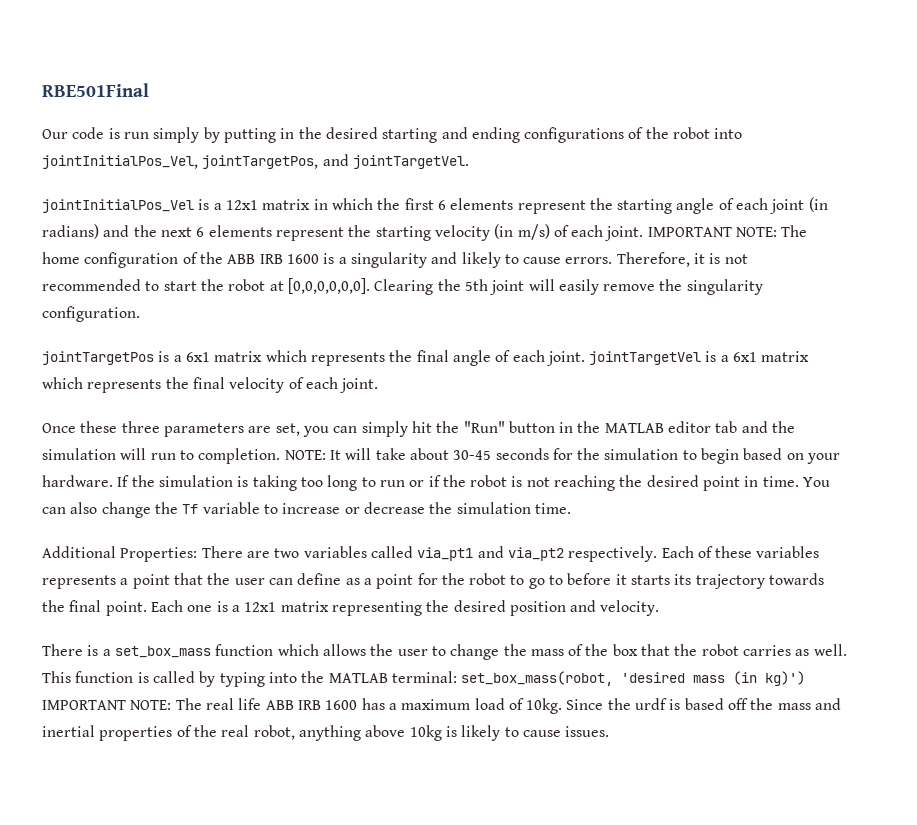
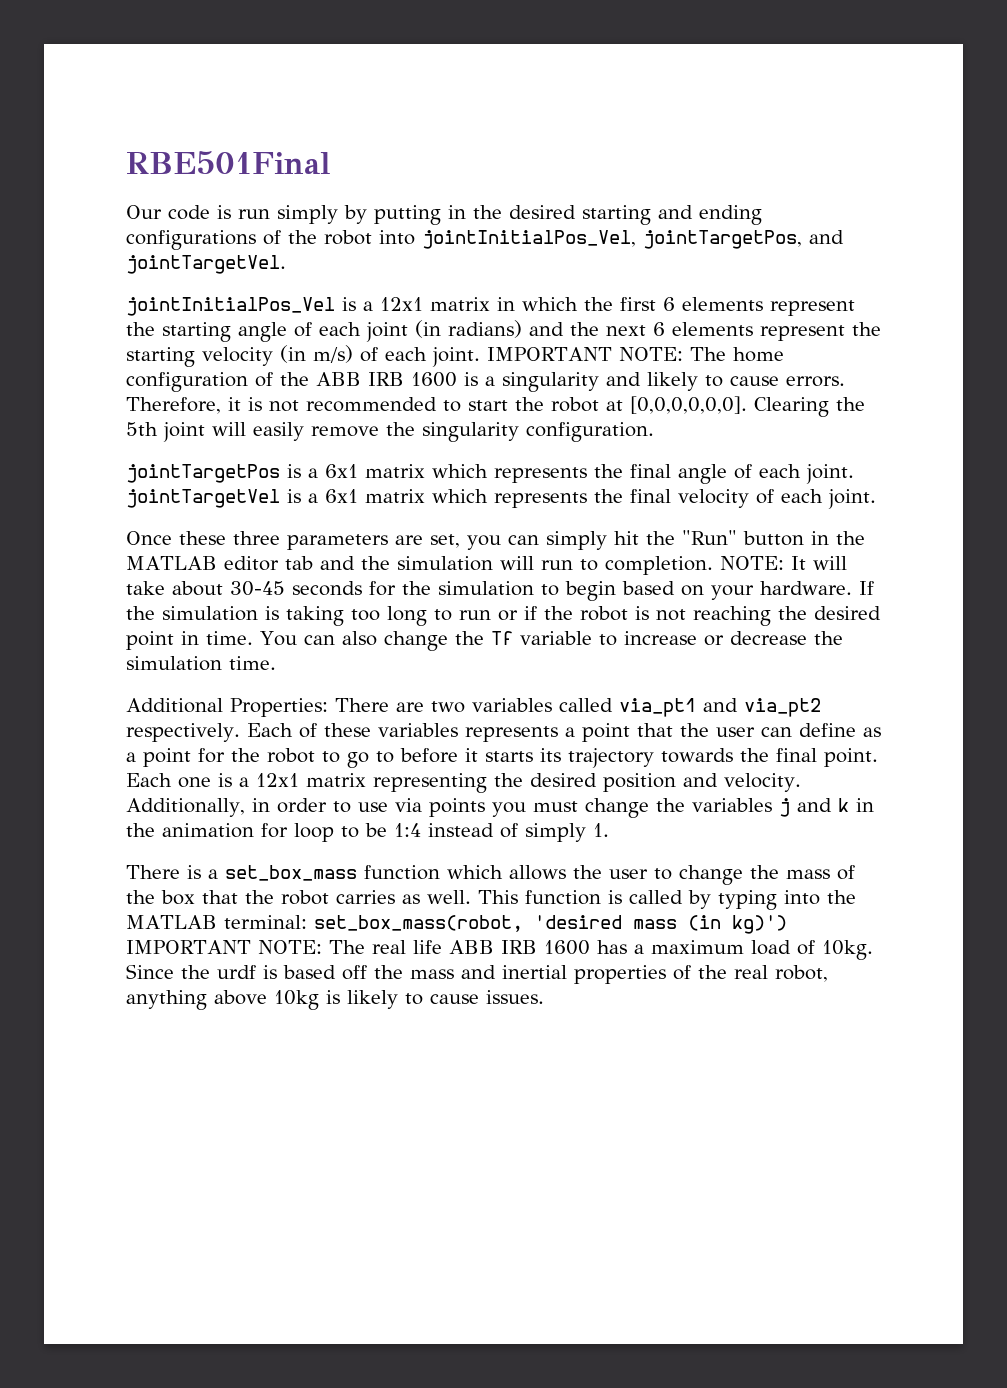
(660, 608) none -> [126,798,874,818] [126,823,609,842] Additionally, in order to use via points you must change the variables j and k in the animation for loop to be 1:4 instead of simply 1.

